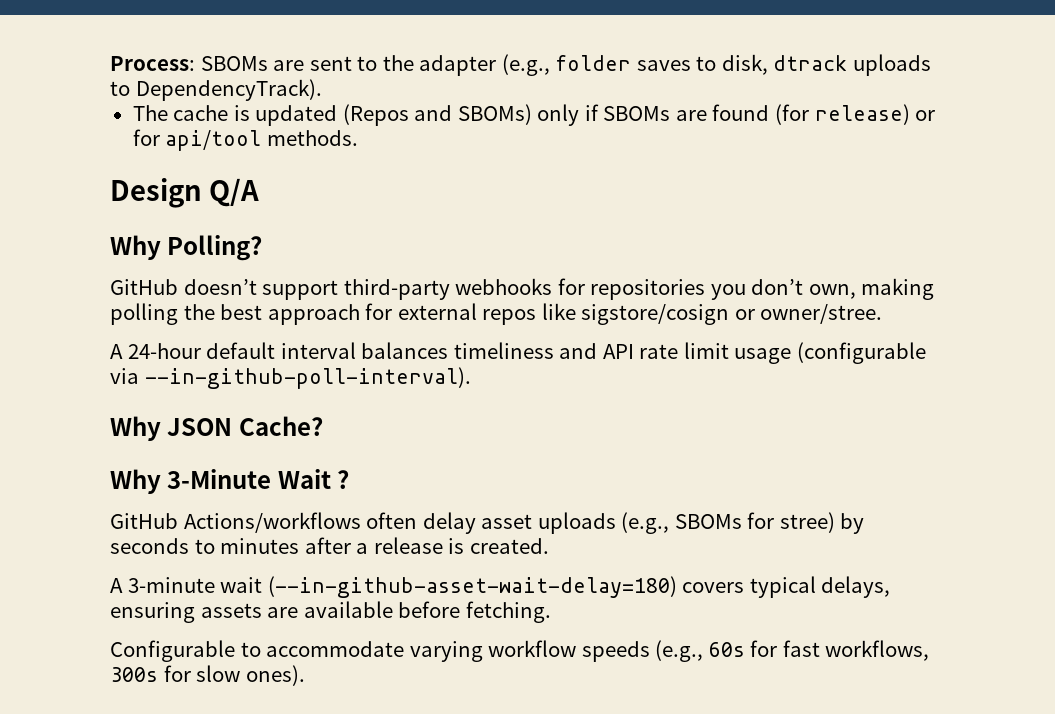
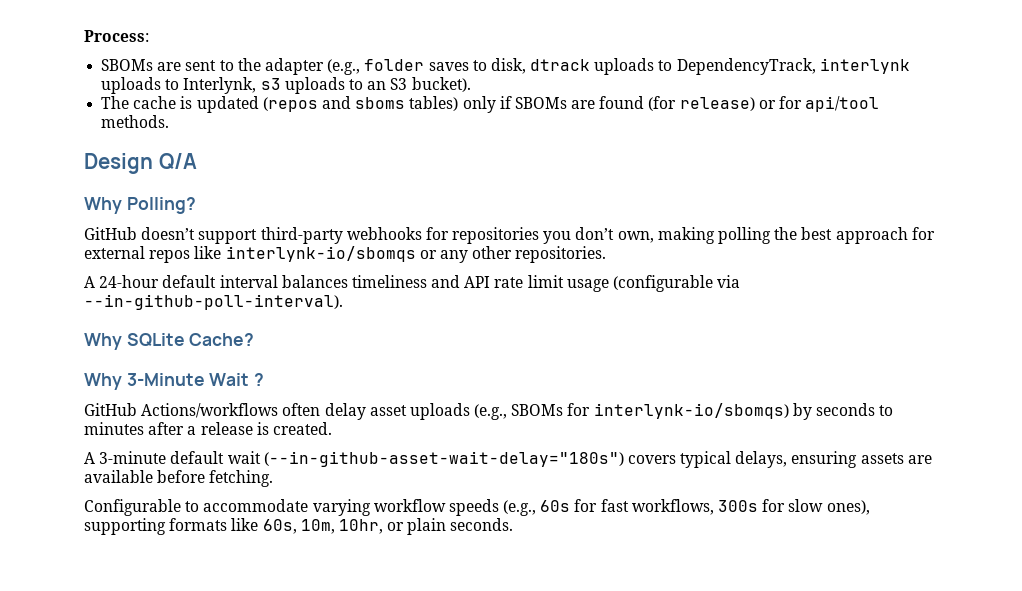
(195, 63) none -> (149, 36) //
[135,79,322,101] DependencyTrack). -> [676,58,910,75] [101,77,471,94] DependencyTrack, interlynk uploads to Interlynk, s3 uploads to an S3 bucket).
[342,104,532,126] (Repos and SBOMs) -> [262,96,459,112] (repos and sboms tables)
[581,304,883,325] sigstore/cosign or owner/stree. -> [225,246,607,263] interlynk-io/sbomqs or any other repositories.
[167,418,233,436] JSON -> [126,333,185,347] SQLite
[779,512,835,533] stree) -> [593,403,789,419] interlynk-io/sbomqs)
[220,576,677,598] wait (--in-github-asset-wait-delay=180) -> [170,451,624,467] default wait (--in-github-asset-wait-delay="180s")
[245,665,305,686] ones). -> [826,500,870,515] [84,518,514,535] ones), supporting formats like 60s, 10m, 10hr, or plain seconds.

